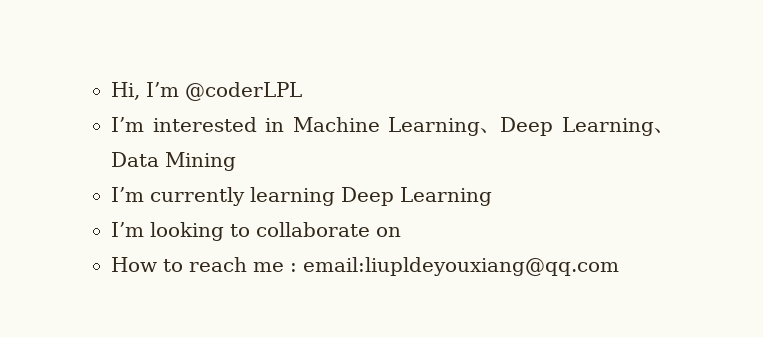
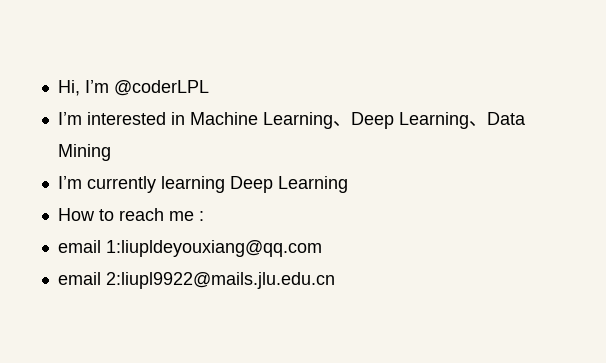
[111,222,401,241] // I’m looking to collaborate on -> (348, 184) none
[303,257,619,276] email:liupldeyouxiang@qq.com -> [57,240,322,257] [57,272,335,289] // email 1:liupldeyouxiang@qq.com // email 2:liupl9922@mails.jlu.edu.cn

